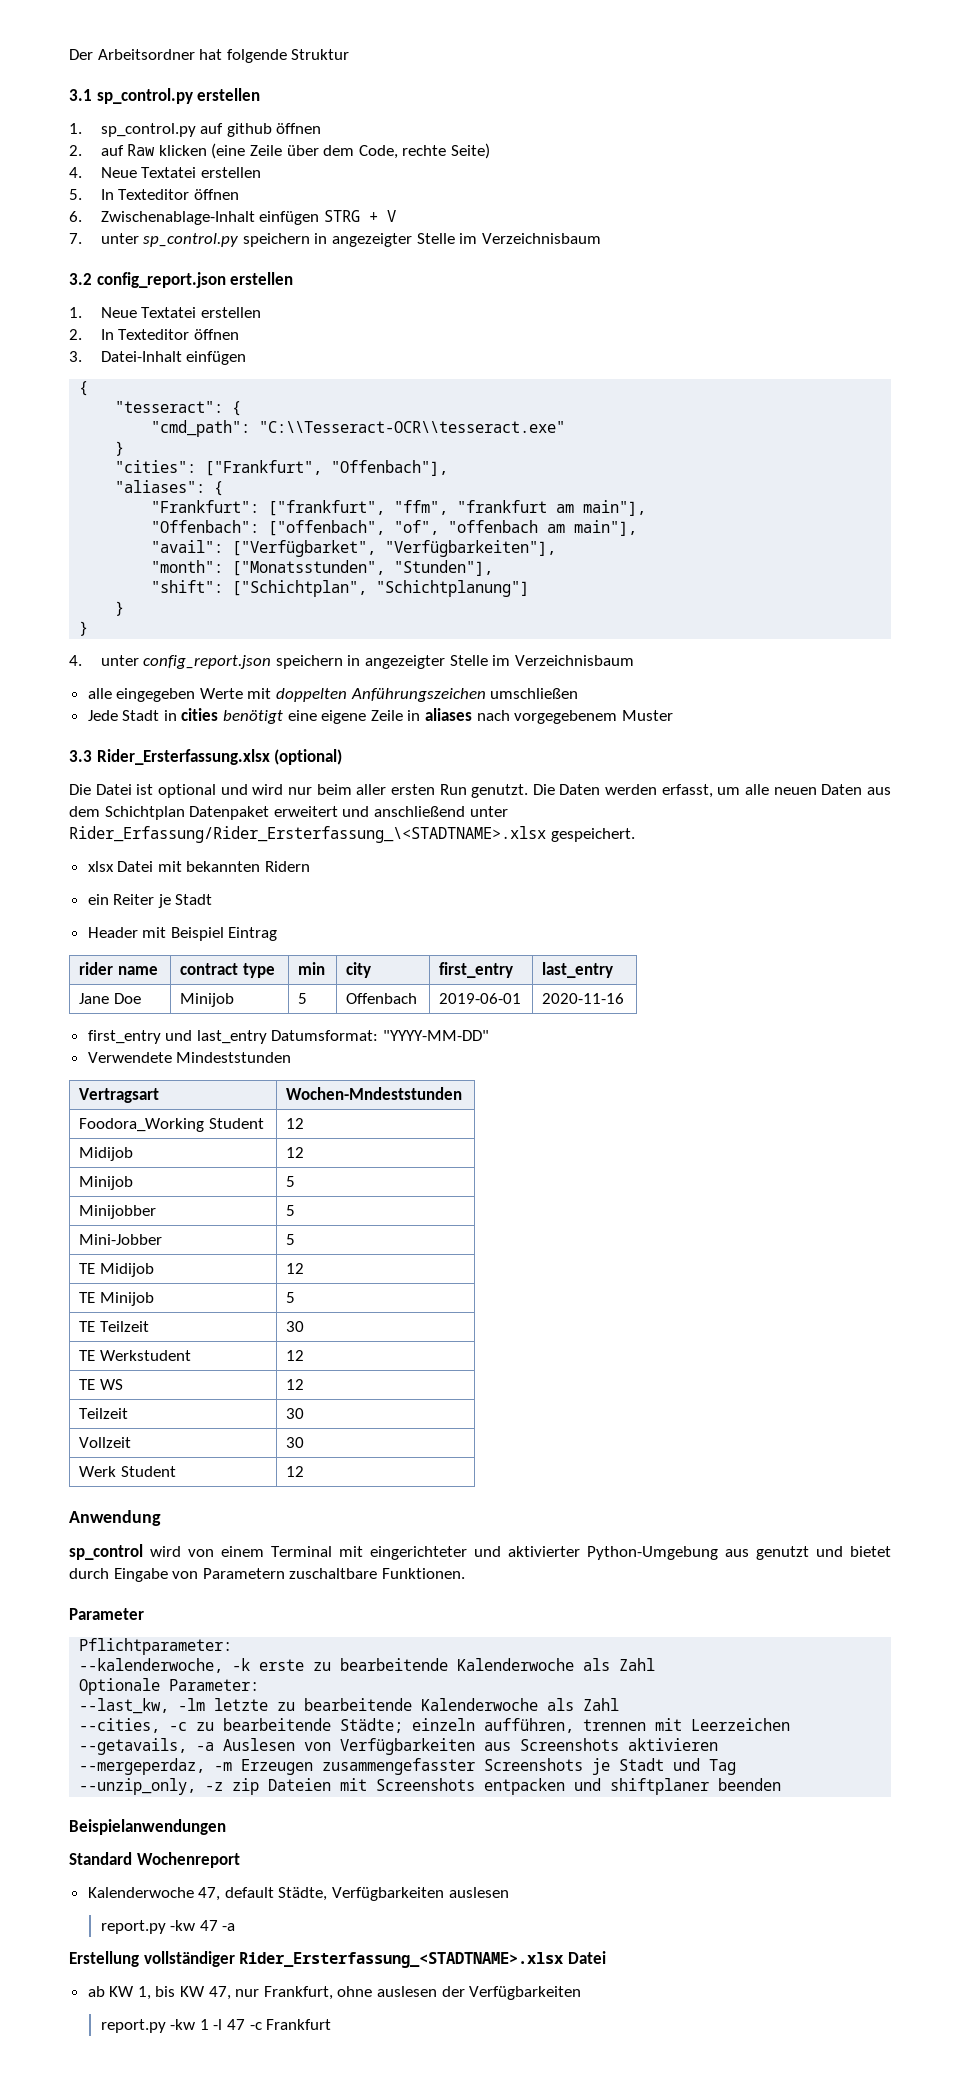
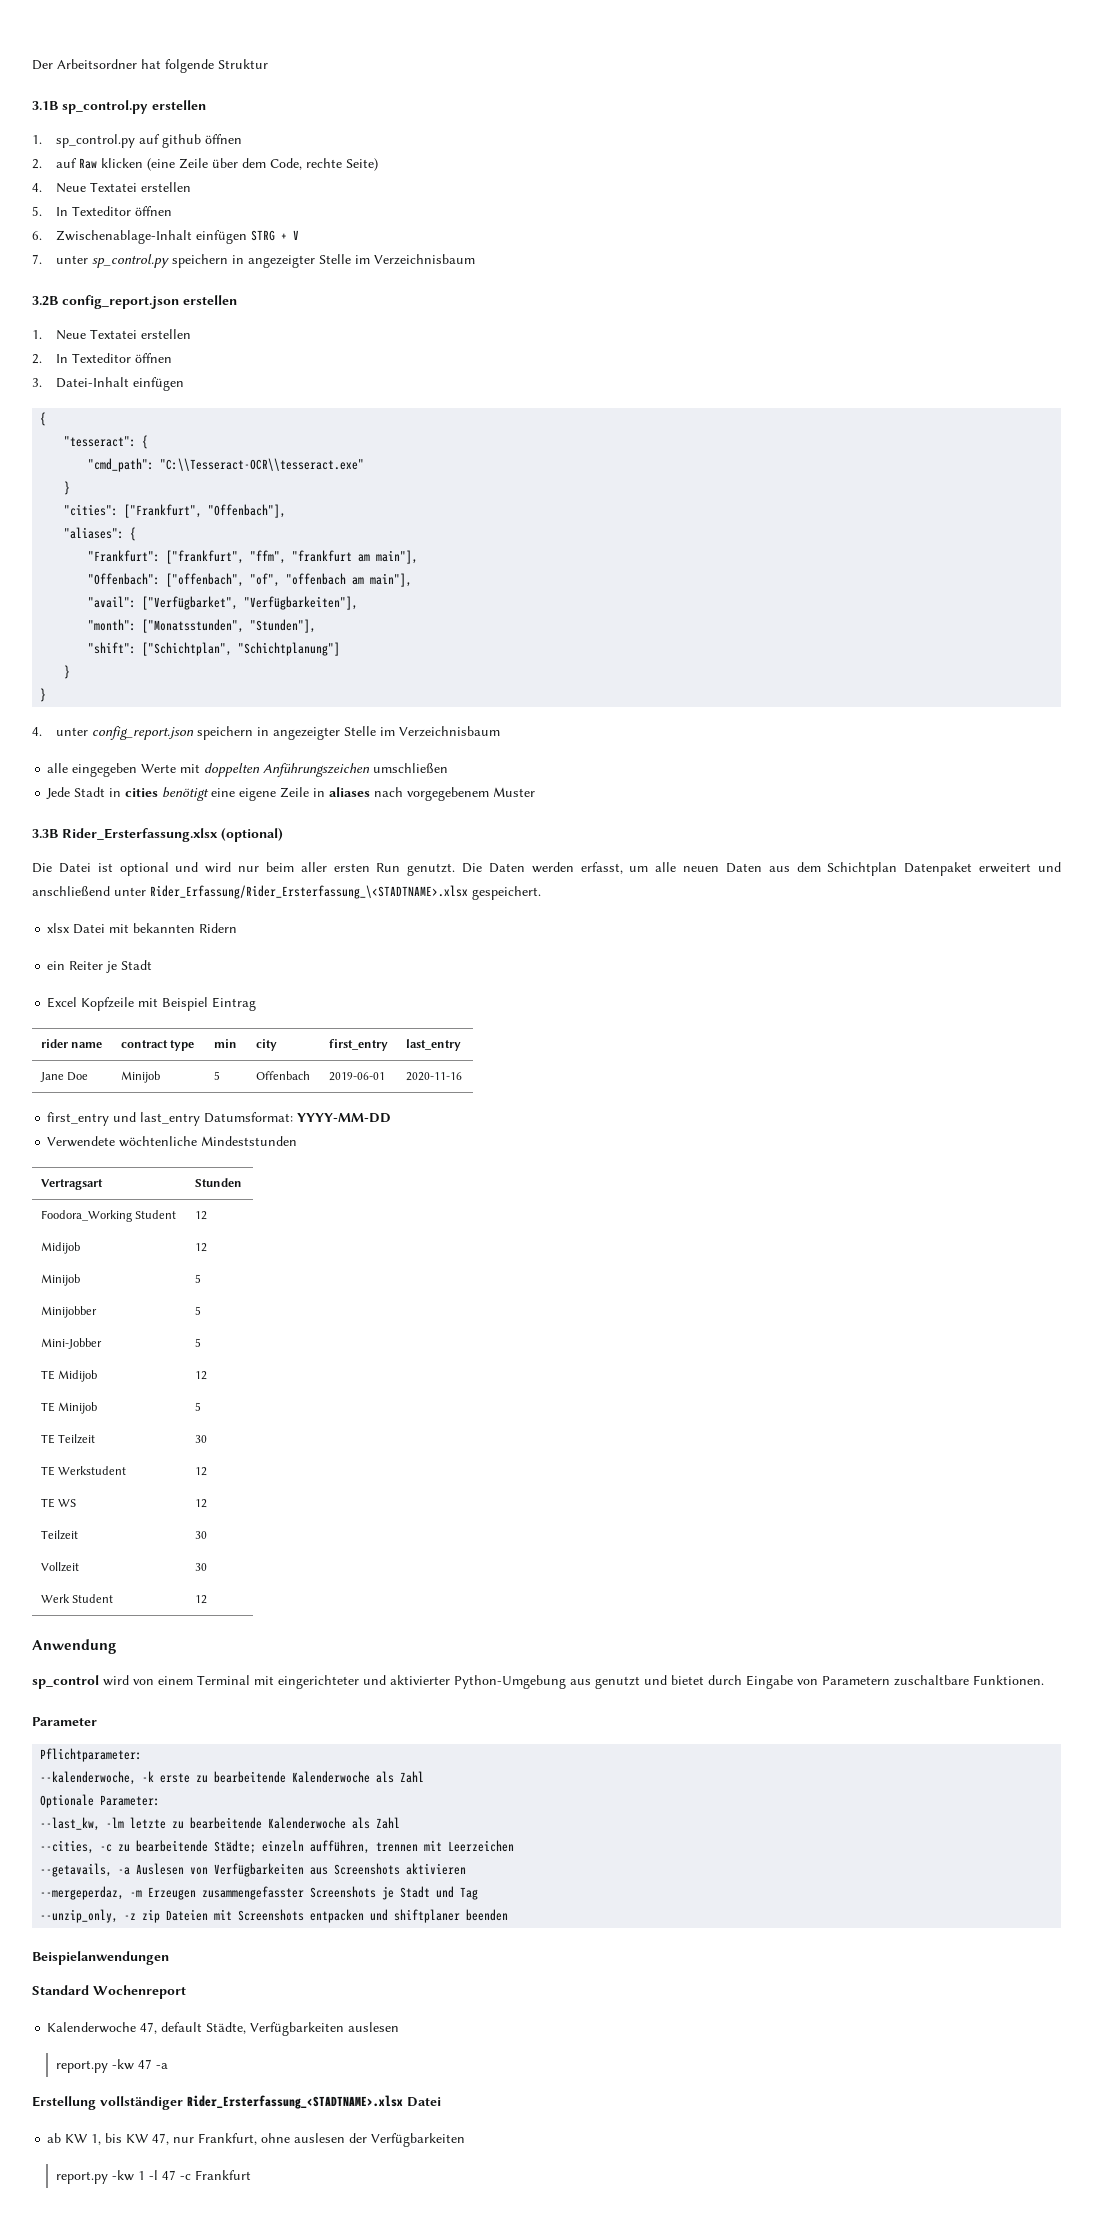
[69,89,92,101] 3.1 -> [32,101,58,110] 3.1B
[69,273,92,285] 3.2 -> [32,296,58,306] 3.2B
[69,750,92,762] 3.3 -> [32,829,58,838] 3.3B
[87,927,138,938] Header -> [47,997,135,1011] Excel Kopfzeile
[383,1030,490,1041] "YYYY-MM-DD" -> [297,1113,392,1123] YYYY-MM-DD
(172, 1057) none -> [119,1136,198,1147] wöchtenliche
[286,1087,463,1100] Wochen-Mndeststunden -> [194,1178,242,1187] Stunden

